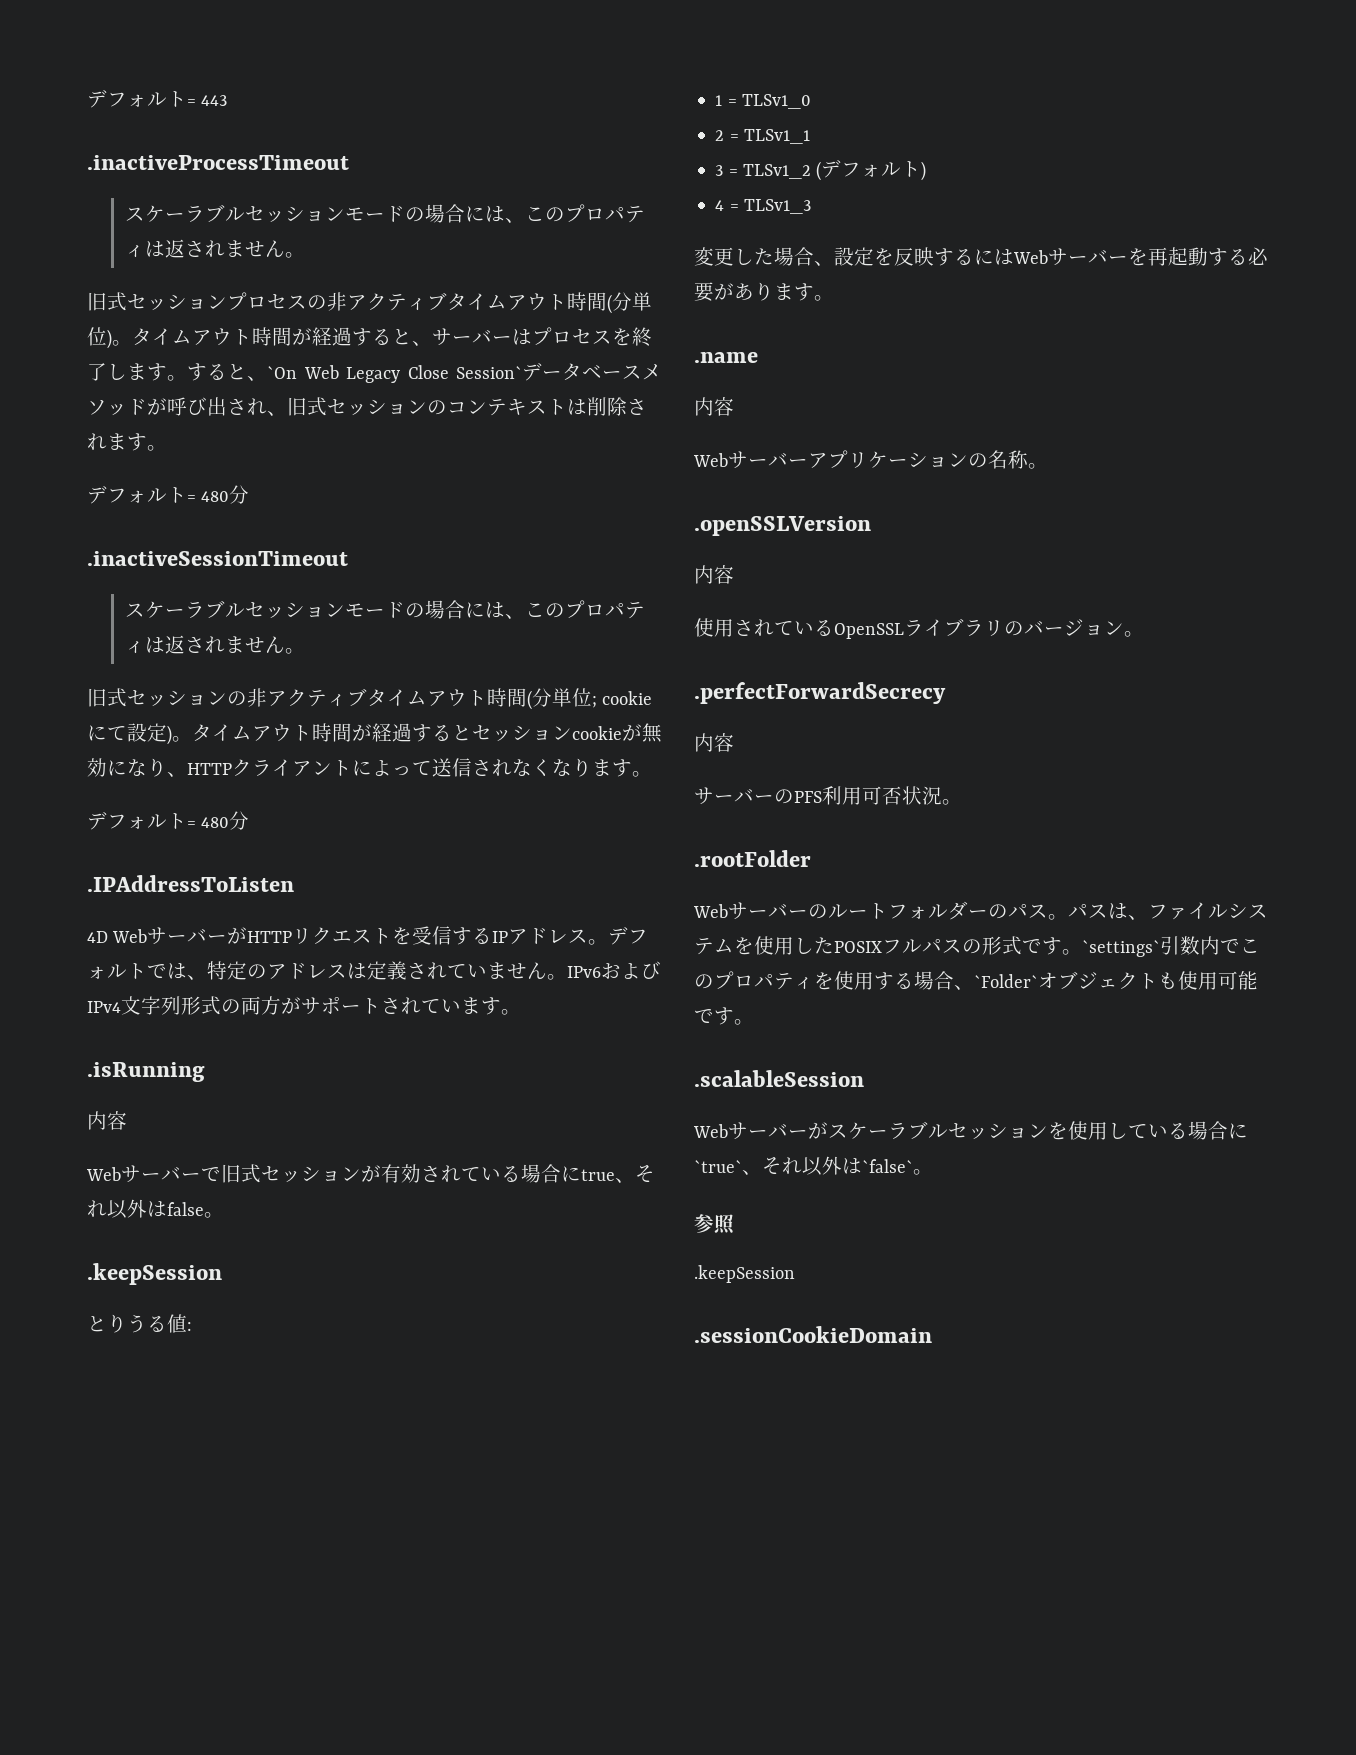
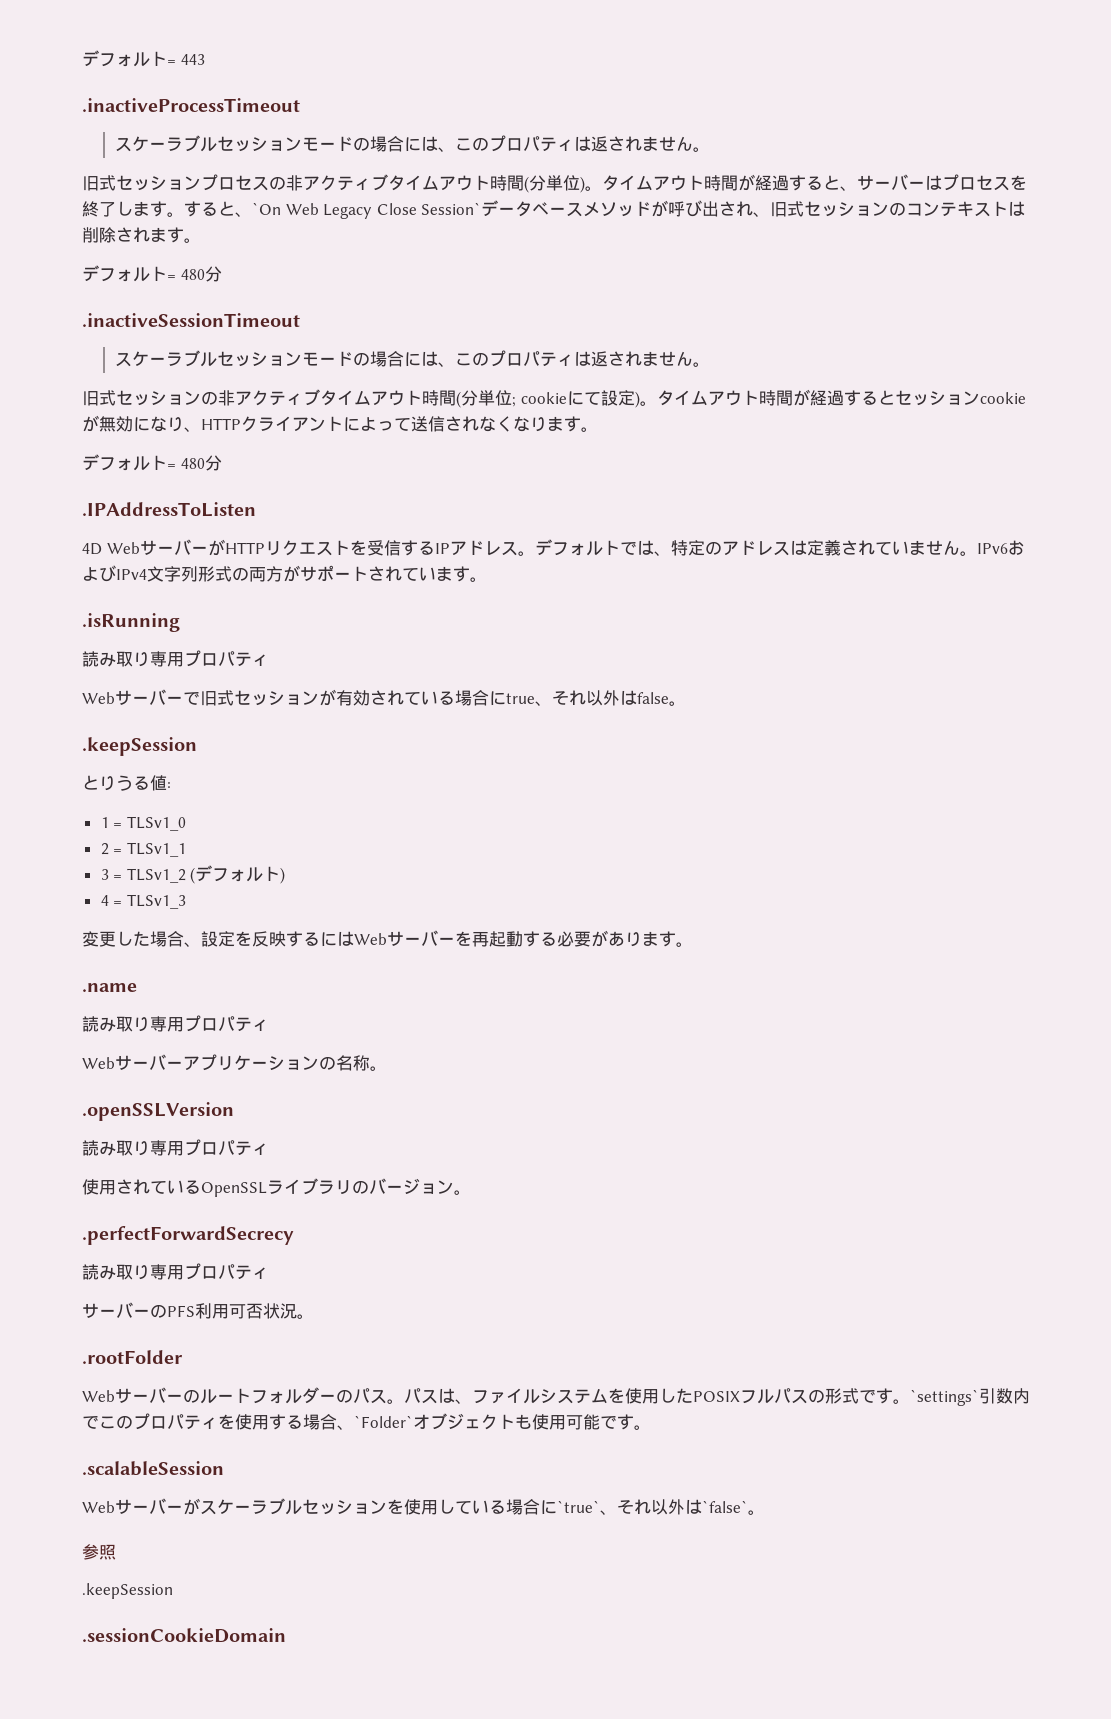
[87,1111,127,1130] 内容 -> [82,650,269,667] 読み取り専用プロパティ
[694,397,734,416] 内容 -> [82,1015,269,1032] 読み取り専用プロパティ
[694,565,734,584] 内容 -> [82,1139,269,1156] 読み取り専用プロパティ
[694,733,734,752] 内容 -> [82,1263,269,1280] 読み取り専用プロパティ

